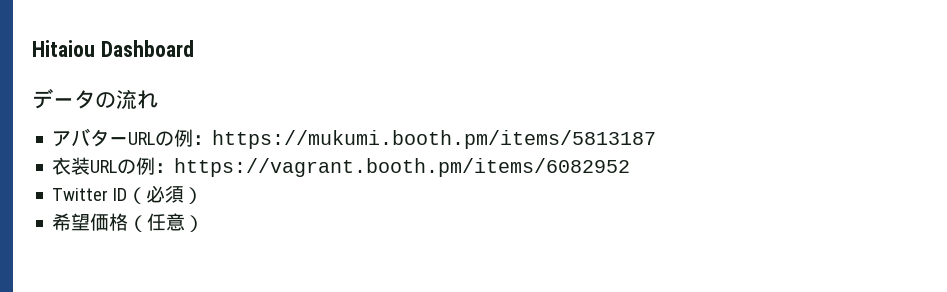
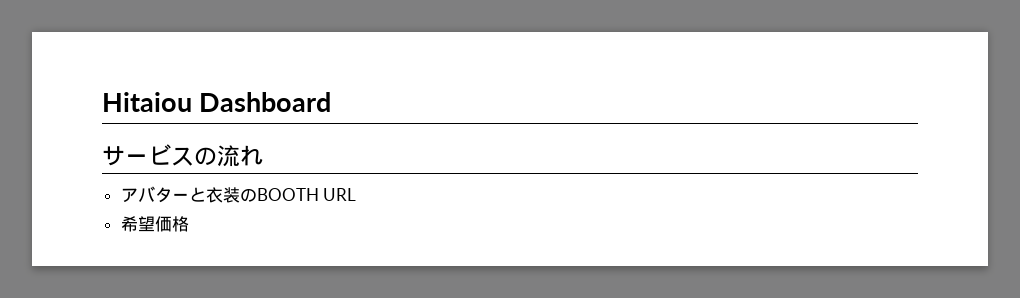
[32,88,95,109] データ -> [102,144,194,166] サービス
[128,129,657,149] [52,157,631,177] [52,185,204,204] URLの例：https://mukumi.booth.pm/items/5813187 // 衣装URLの例：https://vagrant.booth.pm/items/6082952 // Twitter ID（必須） -> [188,187,357,203] と衣装のBOOTH URL
[128,213,205,232] （任意） -> (189, 224) none

